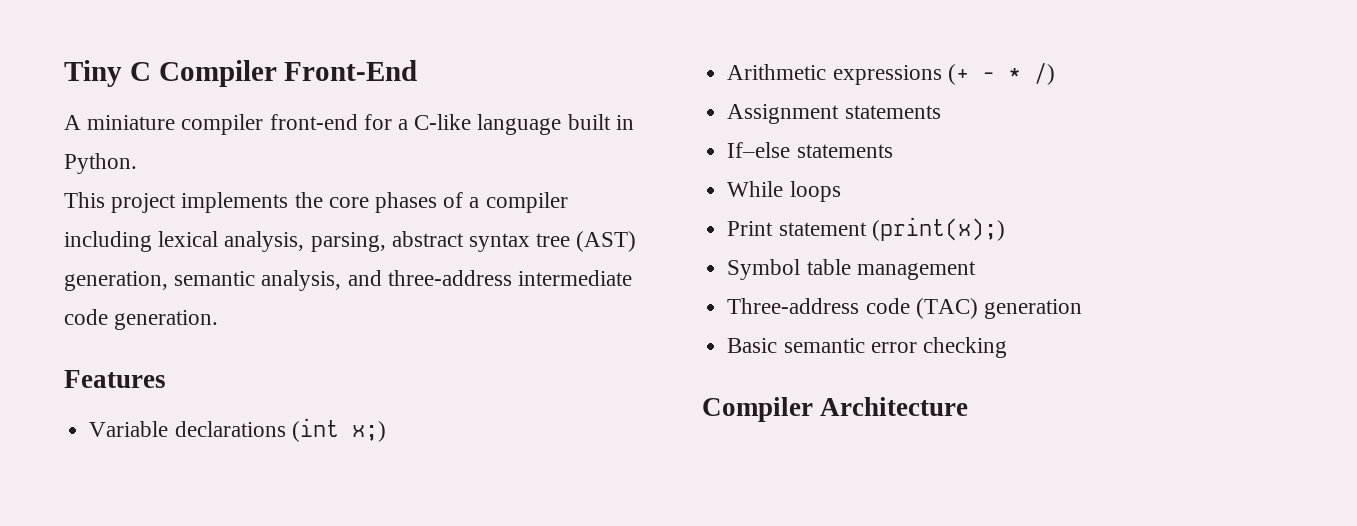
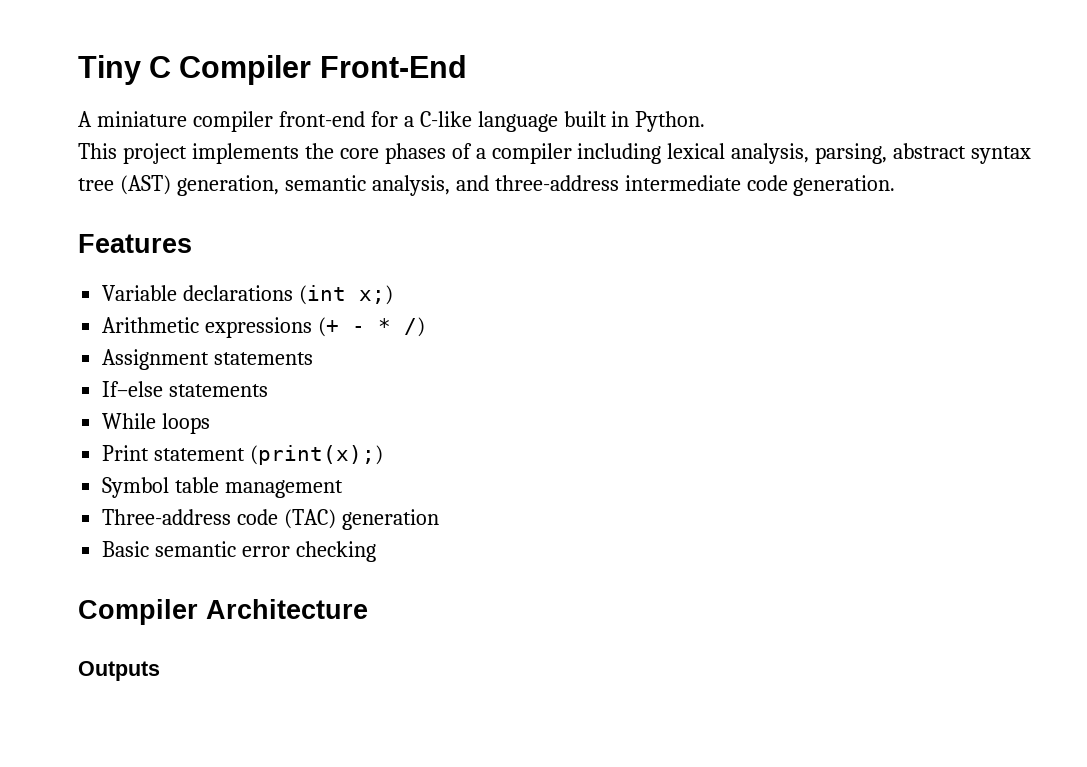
(969, 406) none -> [78,661,160,681] // Outputs

